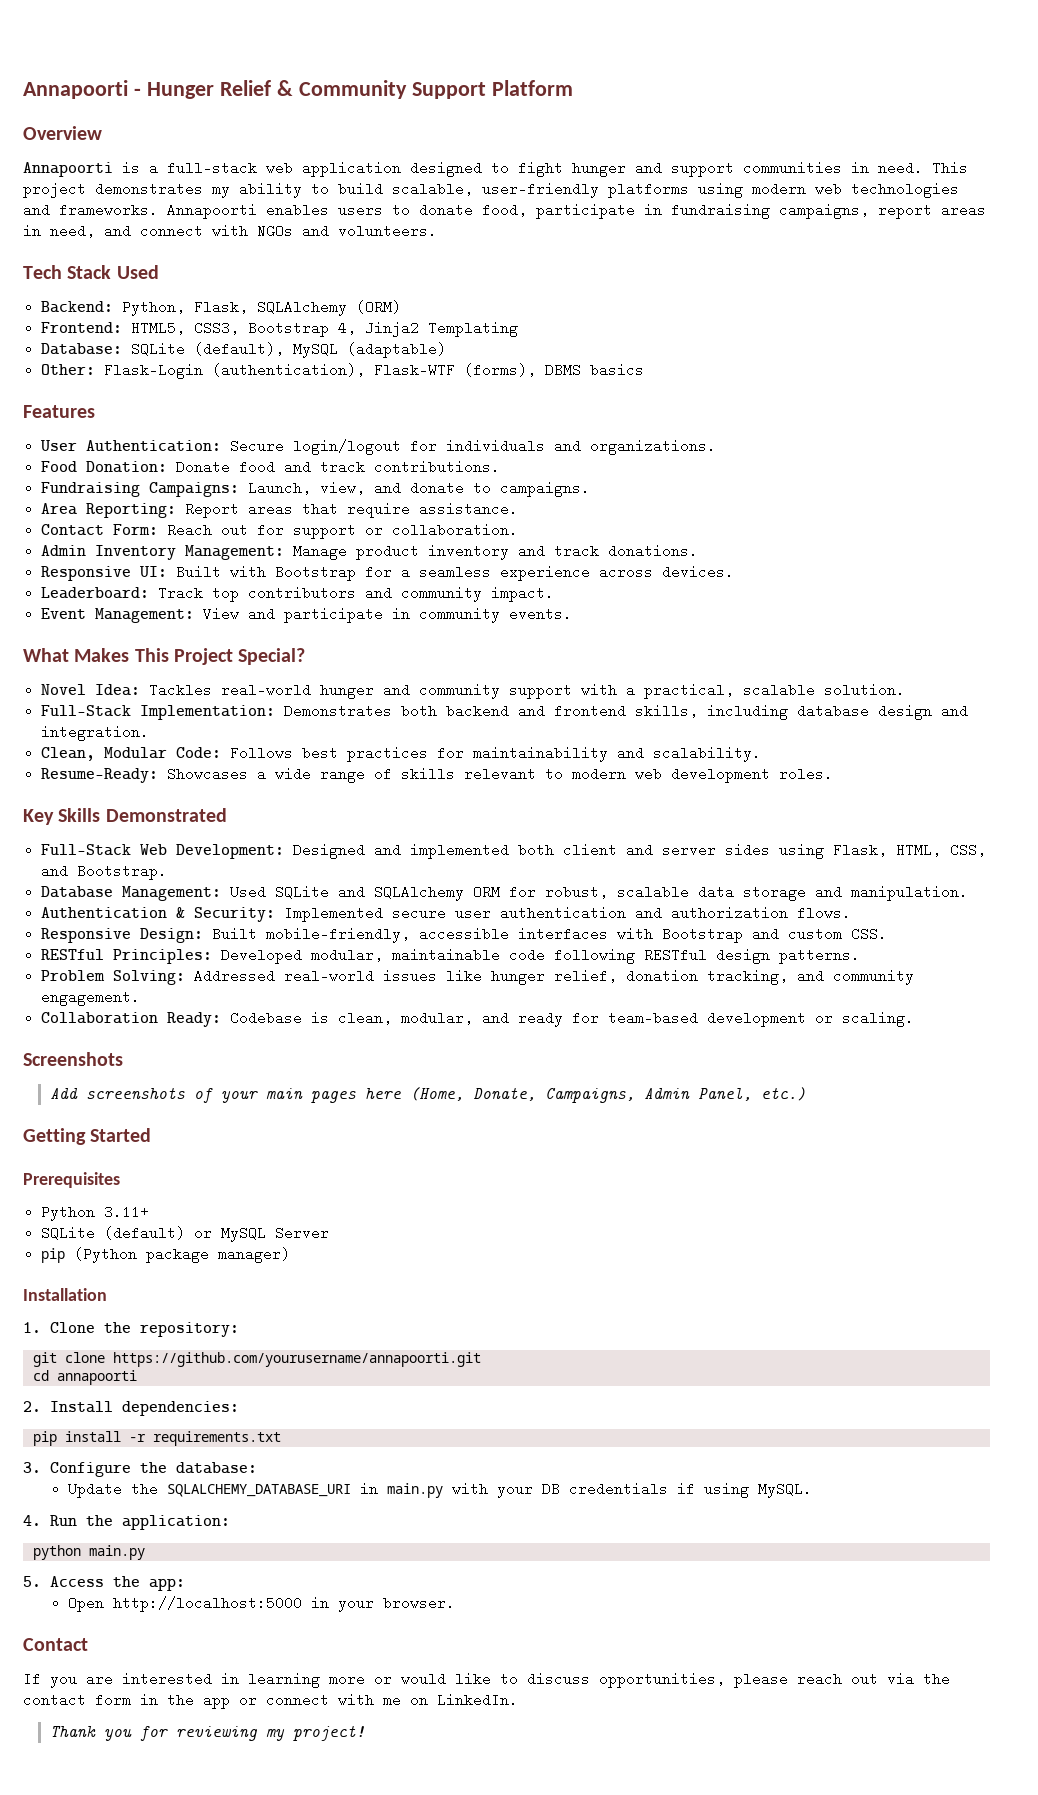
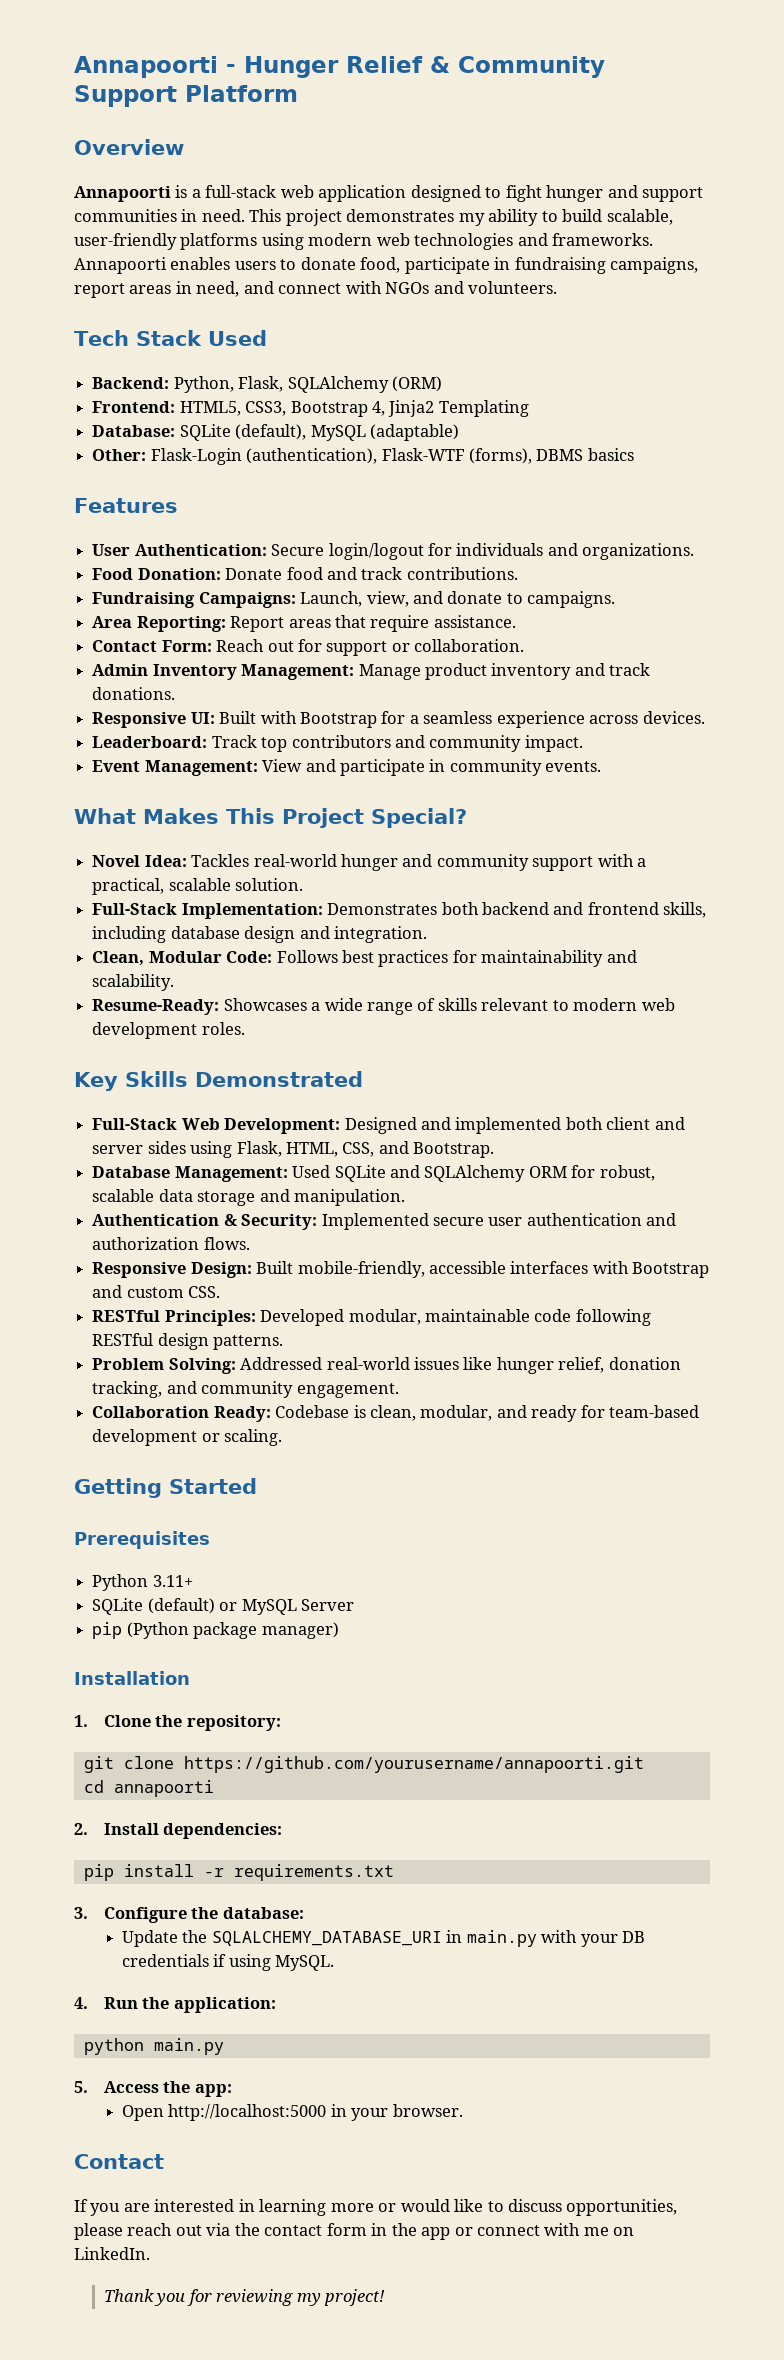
[23,1052,123,1066] [49,1087,806,1103] // Screenshots // Add screenshots of your main pages here (Home, Donate, Campaigns, Admin Panel, etc.) -> (283, 1437) none

